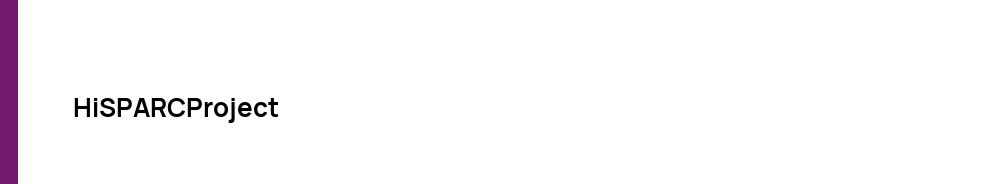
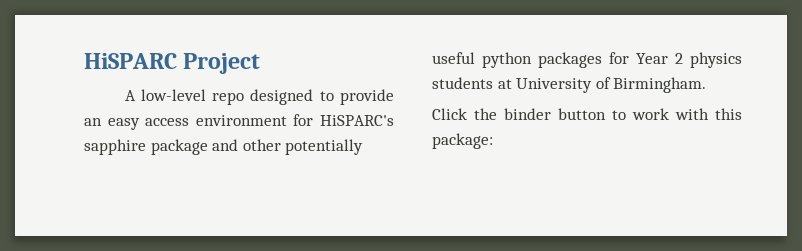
[73,98,279,123] HiSPARCProject -> [84,53,261,74] [124,89,394,105] [84,114,394,130] [84,139,364,155] [432,52,742,68] [432,77,707,93] [432,108,742,120] [432,133,493,149] HiSPARC Project // A low-level repo designed to provide an easy access environment for HiSPARC's sapphire package and other potentially useful python packages for Year 2 physics students at University of Birmingham. // Click the binder button to work with this package:

